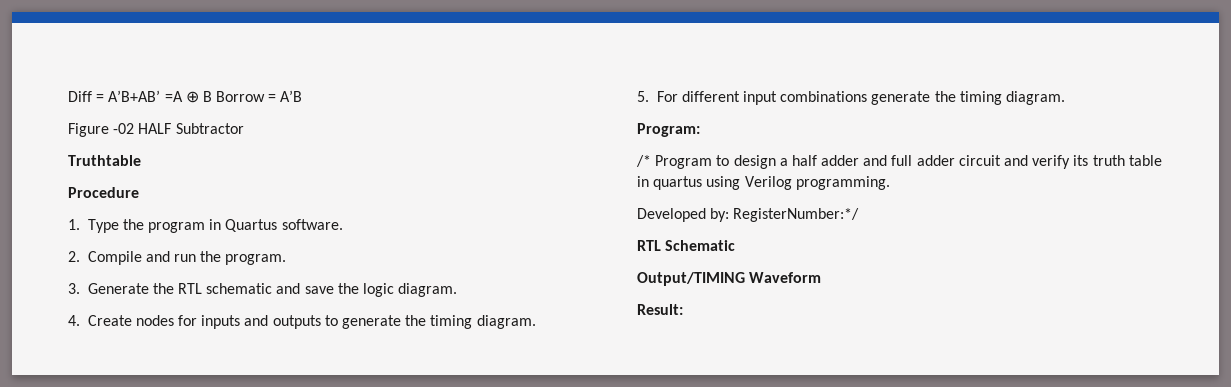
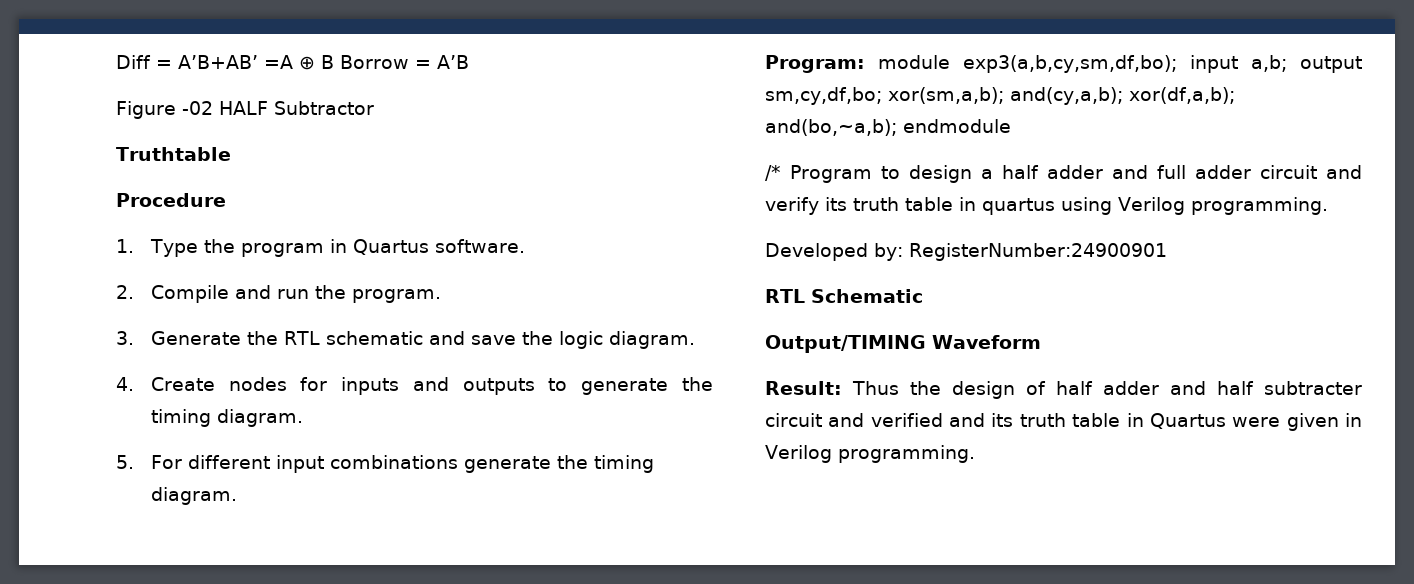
(700, 130) none -> [878,55,1362,73] [765,87,1235,105] [765,119,1011,136] module exp3(a,b,cy,sm,df,bo); input a,b; output sm,cy,df,bo; xor(sm,a,b); and(cy,a,b); xor(df,a,b); and(bo,~a,b); endmodule
[733,208,860,222] RegisterNumber:*/ -> [908,243,1167,261] RegisterNumber:24900901
(683, 309) none -> [852,381,1362,399] [765,413,1362,431] [765,445,975,463] Thus the design of half adder and half subtracter circuit and verified and its truth table in Quartus were given in Verilog programming.

